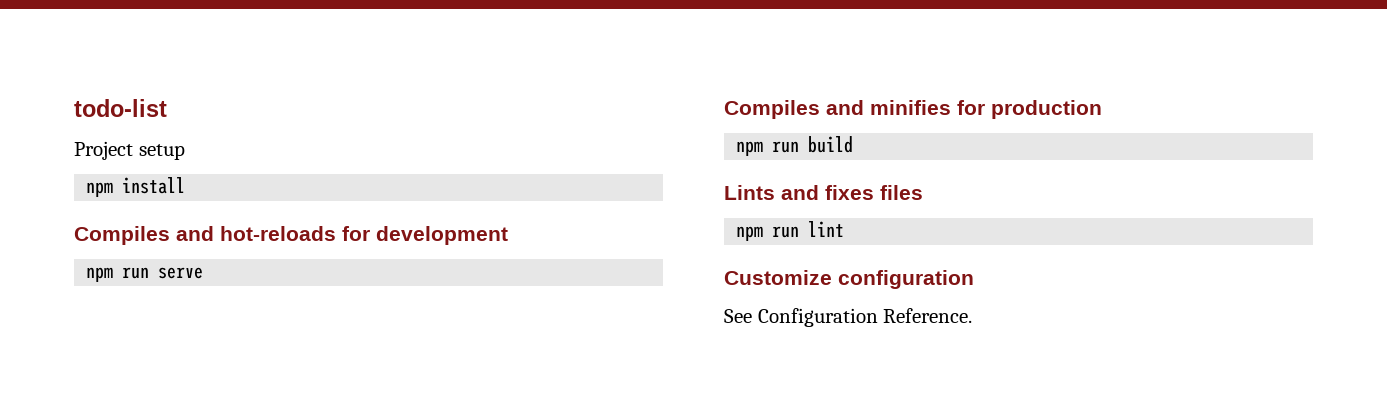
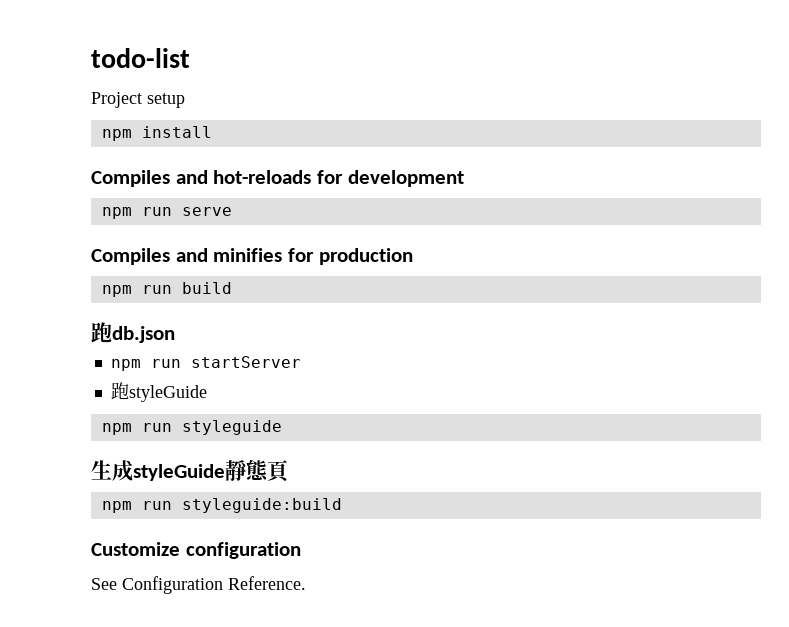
[724,185,923,200] [736,221,845,241] Lints and fixes files // npm run lint -> [91,322,175,343] [110,356,301,371] [110,382,207,402] [101,420,282,435] [91,460,291,483] [101,498,342,513] 跑db.json // npm run startServer // 跑styleGuide // npm run styleguide // 生成styleGuide靜態頁 // npm run styleguide:build

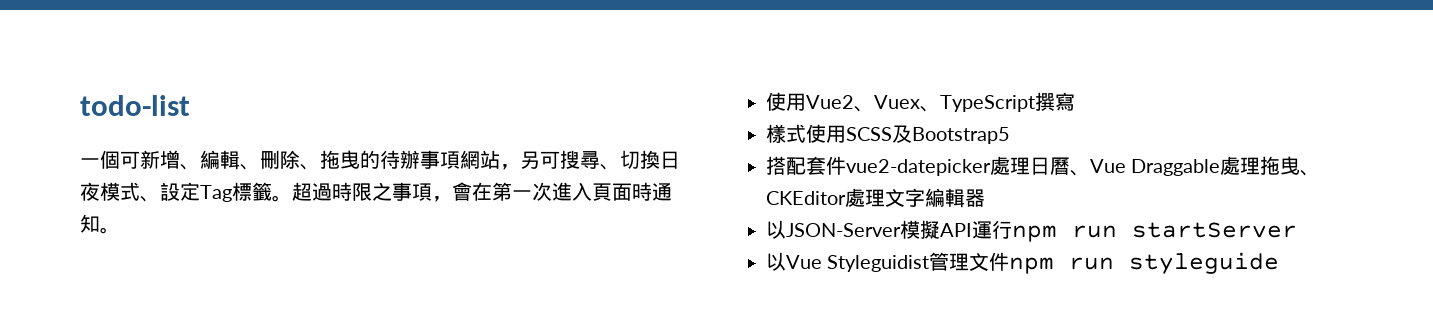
[91,92,185,108] [101,126,212,141] [91,170,464,187] [101,207,232,219] [91,248,413,265] [101,282,232,297] [91,322,175,343] Project setup // npm install // Compiles and hot-reloads for development // npm run serve // Compiles and minifies for production // npm run build // 跑db.json // -> [80,150,680,170] [80,182,672,202] [80,214,120,234] [766,92,1075,112] [766,124,1010,144] [766,156,1321,176] [766,188,985,208] [766,220,1012,239] 一個可新增、編輯、刪除、拖曳的待辦事項網站，另可搜尋、切換日夜模式、設定Tag標籤。超過時限之事項，會在第一次進入頁面時通知。 // 使用Vue2、Vuex、TypeScript撰寫 // 樣式使用SCSS及Bootstrap5 // 搭配套件vue2-datepicker處理日曆、Vue Draggable處理拖曳、CKEditor處理文字編輯器 // 以JSON-Server模擬API運行
[110,382,207,402] 跑styleGuide // -> [766,252,1010,272] 以Vue Styleguidist管理文件
[91,460,291,483] [101,498,342,513] [91,542,301,559] [91,576,306,594] // 生成styleGuide靜態頁 // npm run styleguide:build // Customize configuration // See Configuration Reference. -> (1280, 263) none

